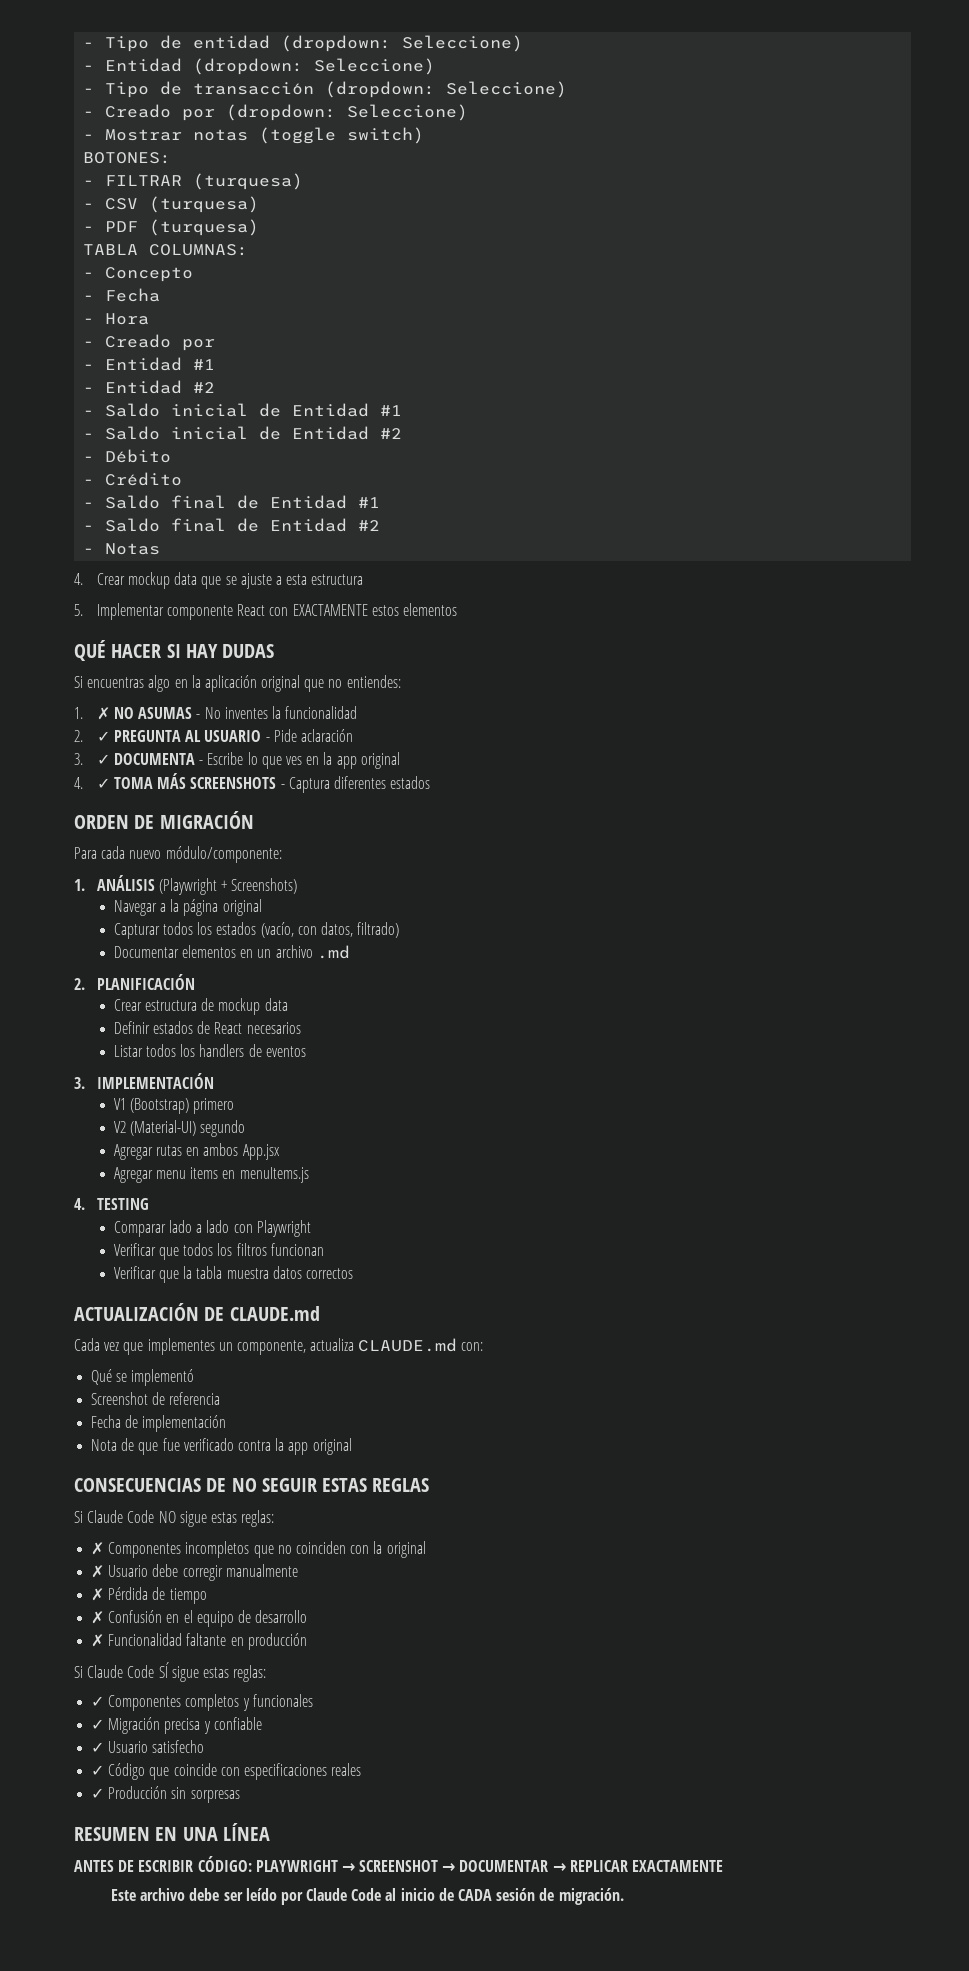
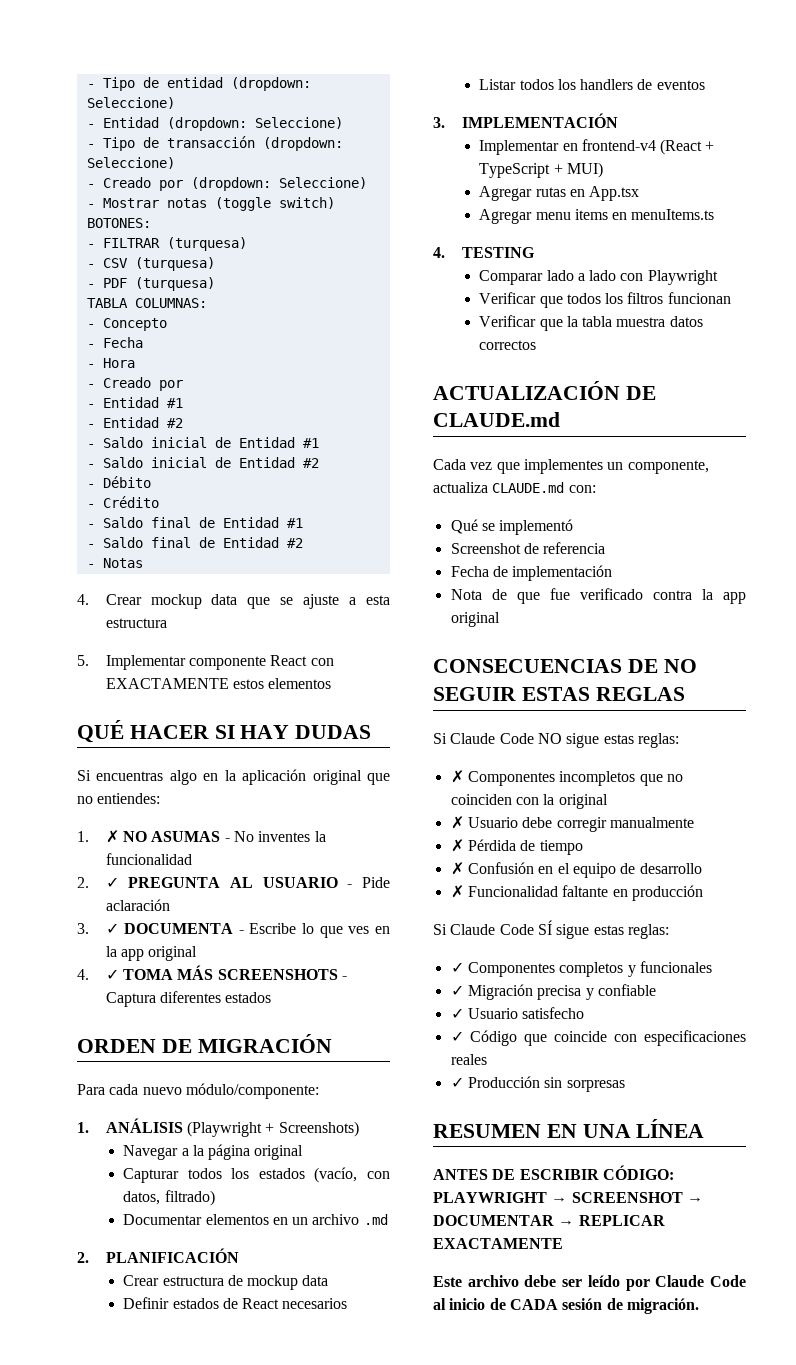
[113,1098,235,1114] [113,1120,246,1137] V1 (Bootstrap) primero // V2 (Material-UI) segundo -> [479,139,715,155] [479,162,603,178] Implementar en frontend-v4 (React + TypeScript + MUI)
[203,1143,280,1160] ambos App.jsx -> [589,186,640,201] App.tsx
[239,1167,309,1183] menuItems.js -> [631,209,715,220] menuItems.ts

